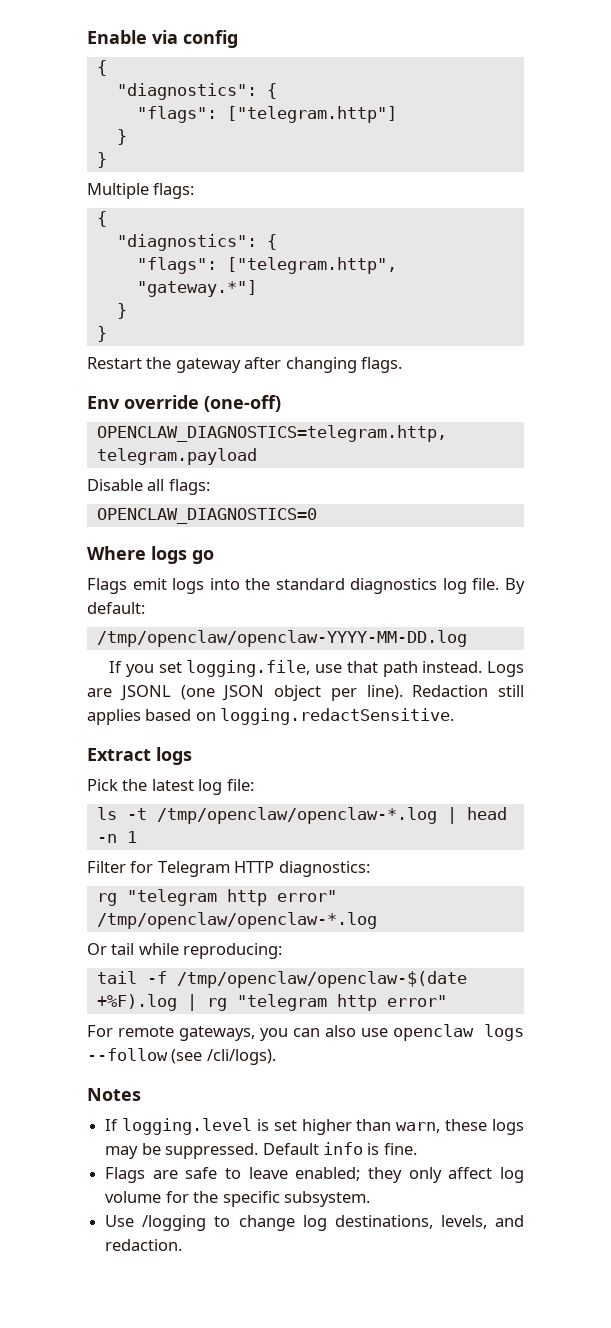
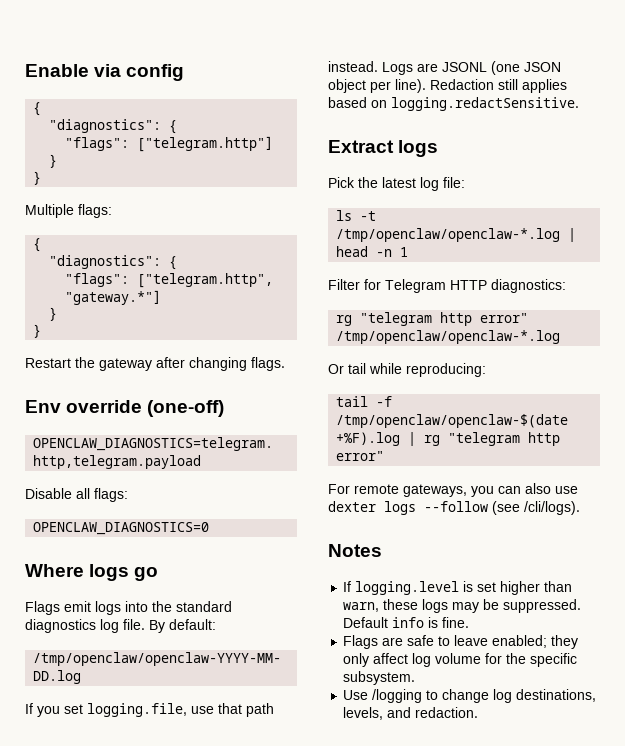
[392,1024,474,1041] openclaw -> [328,501,376,512] dexter

